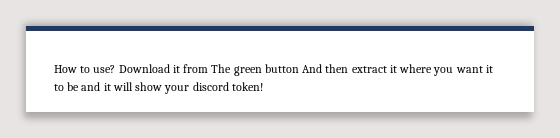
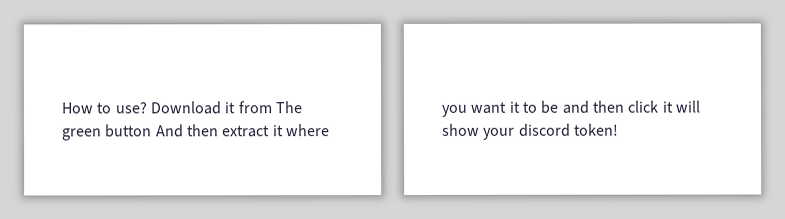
(101, 86) none -> [591,100,660,113] then click

